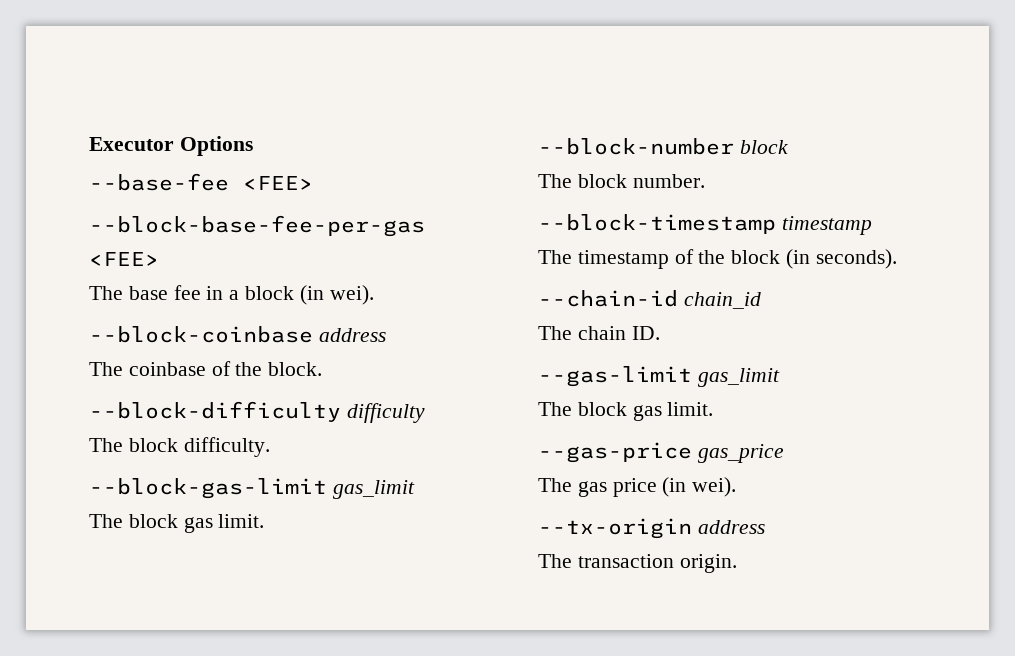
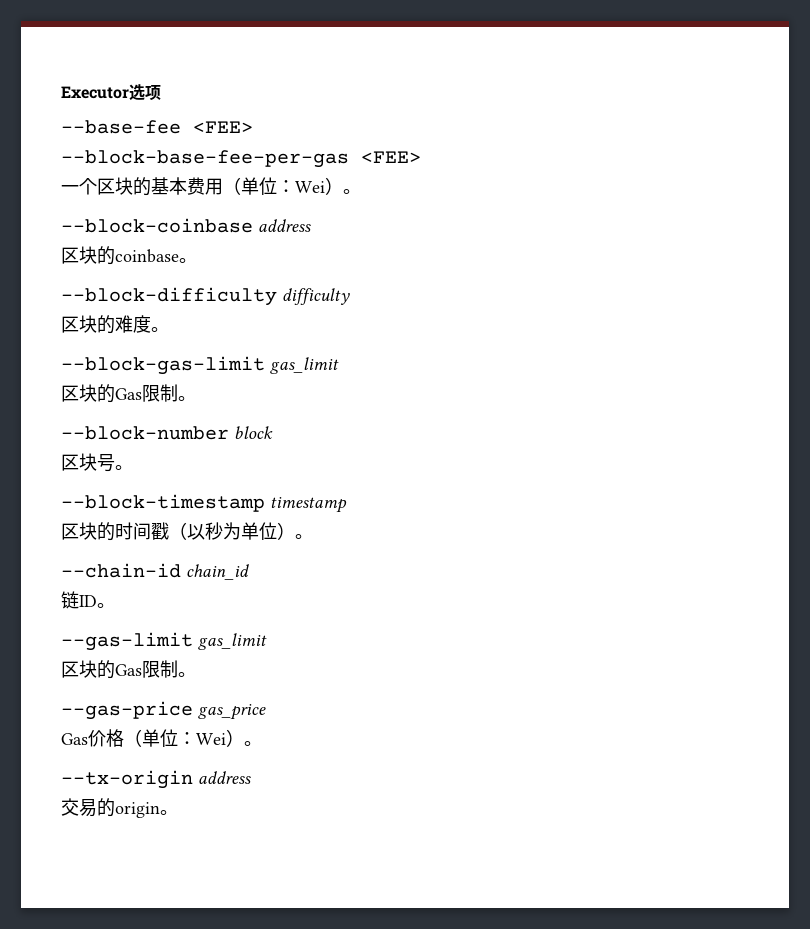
[179,136,253,156] Options -> [129,84,161,101] 选项
[89,285,374,305] [89,326,386,343] [89,361,323,376] The base fee in a block (in wei). // --block-coinbase address // The coinbase of the block. -> [61,177,361,196] [61,218,311,233] [61,246,197,265] 一个区块的基本费用（单位：Wei）。 // --block-coinbase address // 区块的coinbase。
[89,437,270,457] The block difficulty. -> [61,315,169,334] 区块的难度。
[89,514,265,533] The block gas limit. -> [61,384,196,403] 区块的Gas限制。
[538,174,705,188] The block number. -> [61,453,133,472] 区块号。
[538,249,897,269] The timestamp of the block (in seconds). -> [61,522,313,541] 区块的时间戳（以秒为单位）。
[538,326,660,340] The chain ID. -> [61,591,115,609] 链ID。
[538,402,714,421] [538,442,784,463] [538,477,737,497] The block gas limit. // --gas-price gas_price // The gas price (in wei). -> [61,660,196,679] [61,701,266,720] [61,729,262,747] 区块的Gas限制。 // --gas-price gas_price // Gas价格（单位：Wei）。
[538,554,737,573] The transaction origin. -> [61,798,178,818] 交易的origin。

